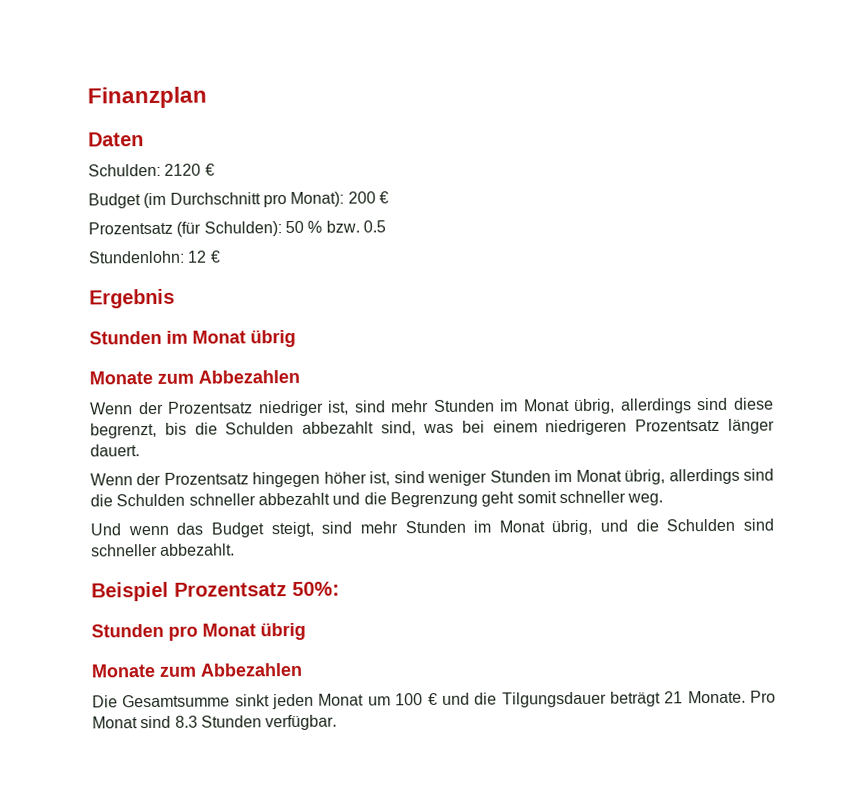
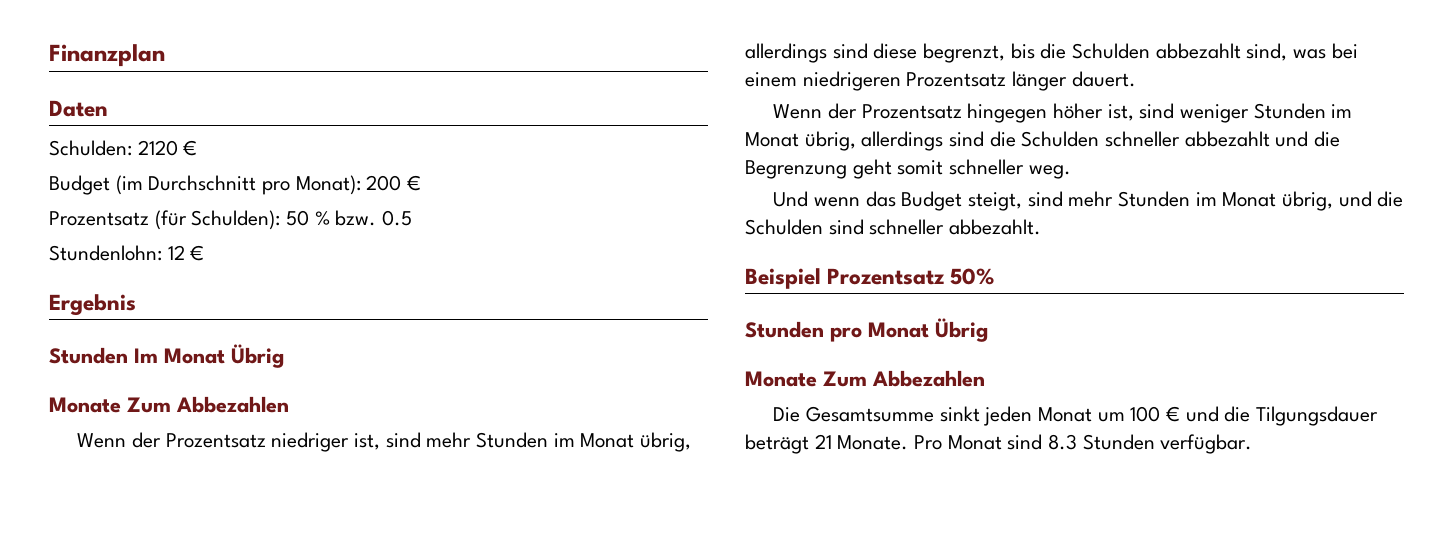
[166,329,296,348] [89,370,194,385] im Monat übrig // Monate zum -> [134,344,284,368] [49,397,171,413] Im Monat Übrig // Monate Zum
[292,581,340,597] 50%: -> [950,268,995,285] 50%
[260,622,306,641] [91,663,196,678] übrig // Monate zum -> [935,318,988,342] [745,371,867,387] Übrig // Monate Zum

